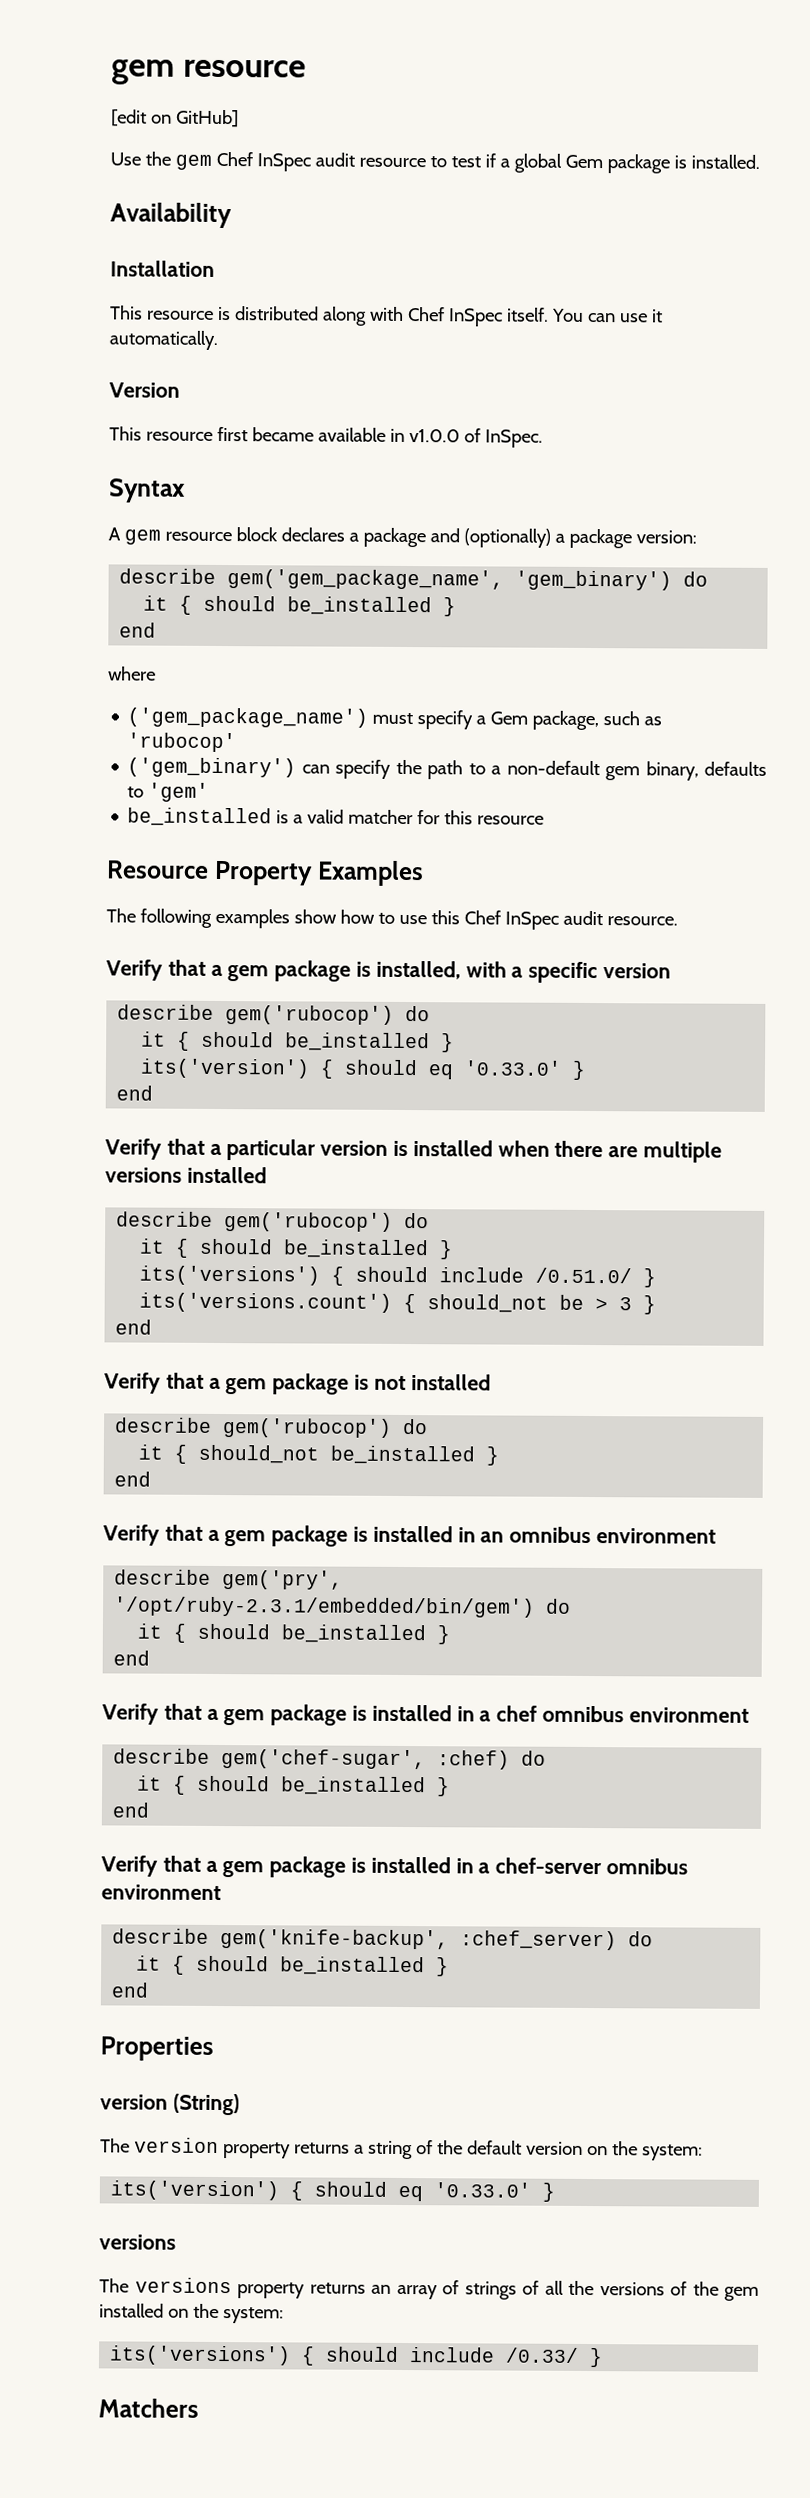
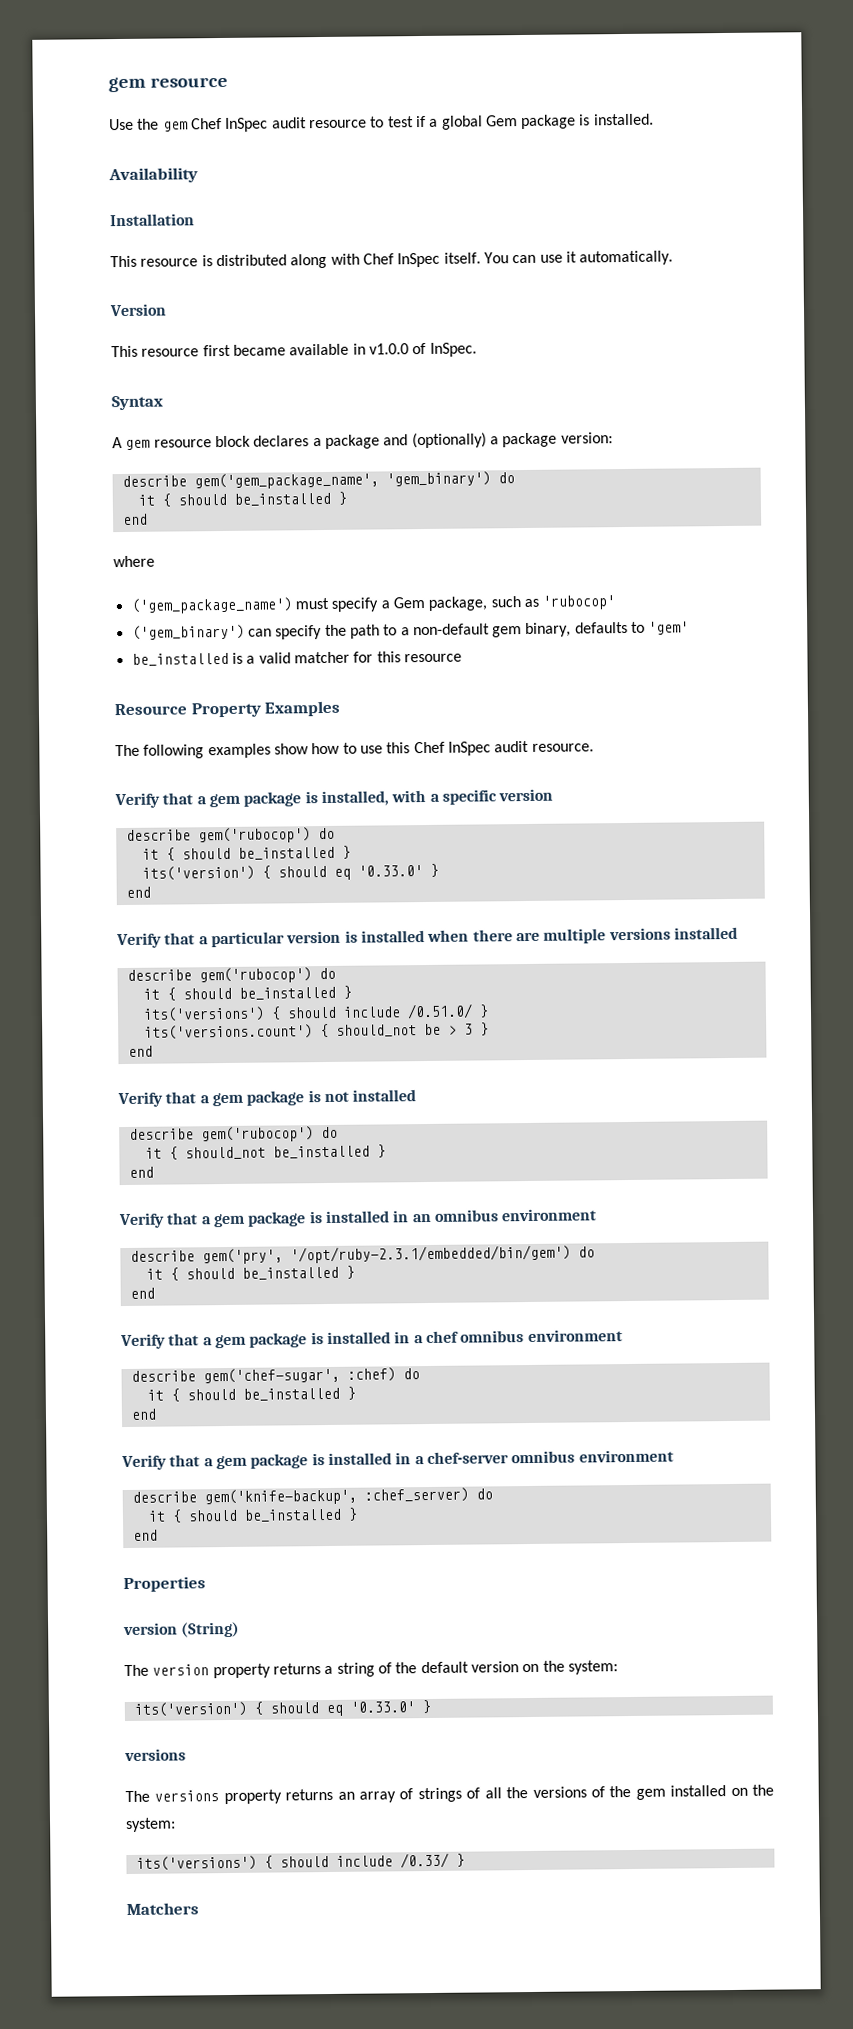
[111,59,307,85] [111,109,239,128] gem resource // [edit on GitHub] -> [108,76,228,93] gem resource

